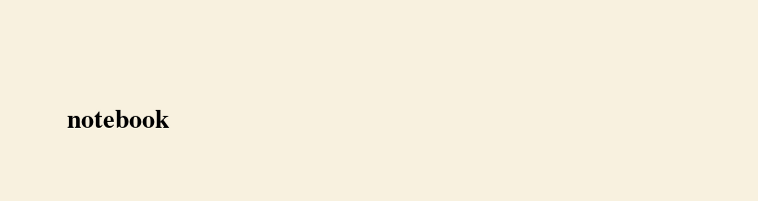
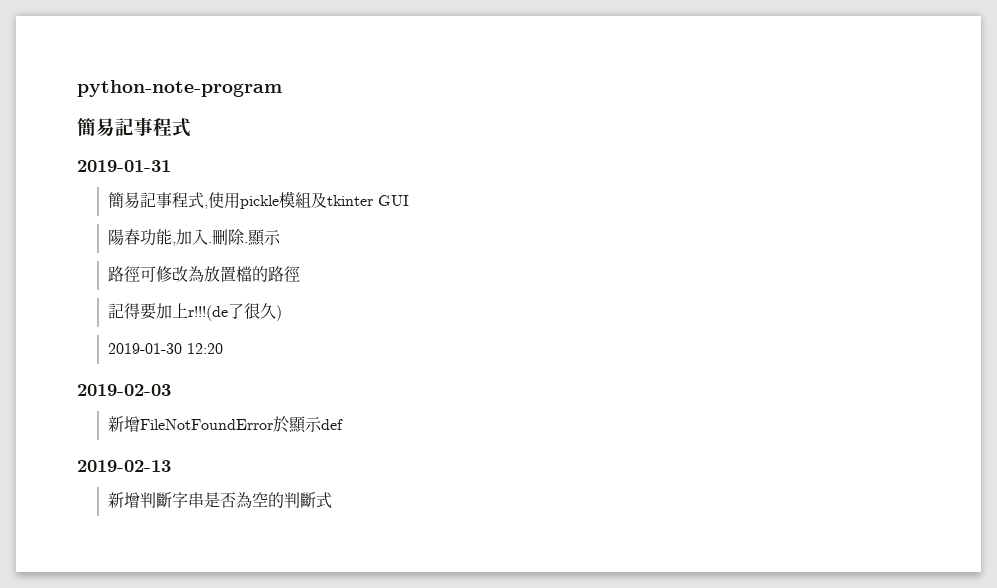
[66,109,170,128] notebook -> [77,80,282,97] [77,117,191,137] [77,160,171,172] [107,191,409,209] [107,229,281,246] [107,266,300,282] [107,303,282,321] [107,343,223,354] [77,384,171,396] [107,416,343,433] [77,460,171,472] [107,492,332,509] python-note-program // 簡易記事程式 // 2019-01-31 // 簡易記事程式,使用pickle模組及tkinter GUI // 陽春功能,加入.刪除.顯示 // 路徑可修改為放置檔的路徑 // 記得要加上r!!!(de了很久) // 2019-01-30 12:20 // 2019-02-03 // 新增FileNotFoundError於顯示def // 2019-02-13 // 新增判斷字串是否為空的判斷式

